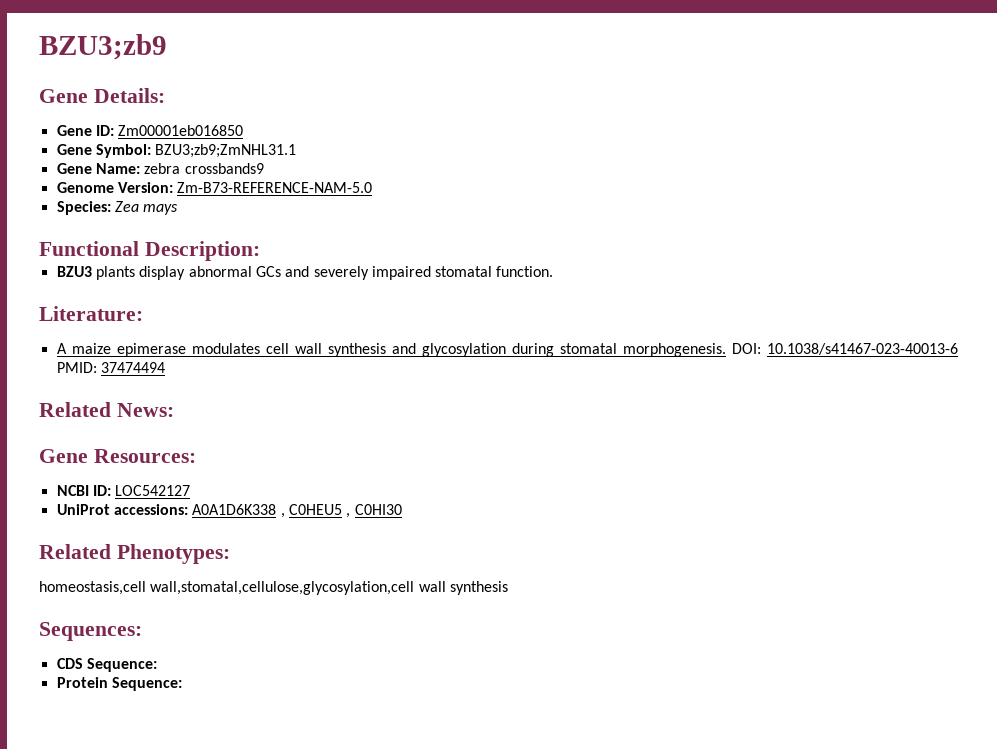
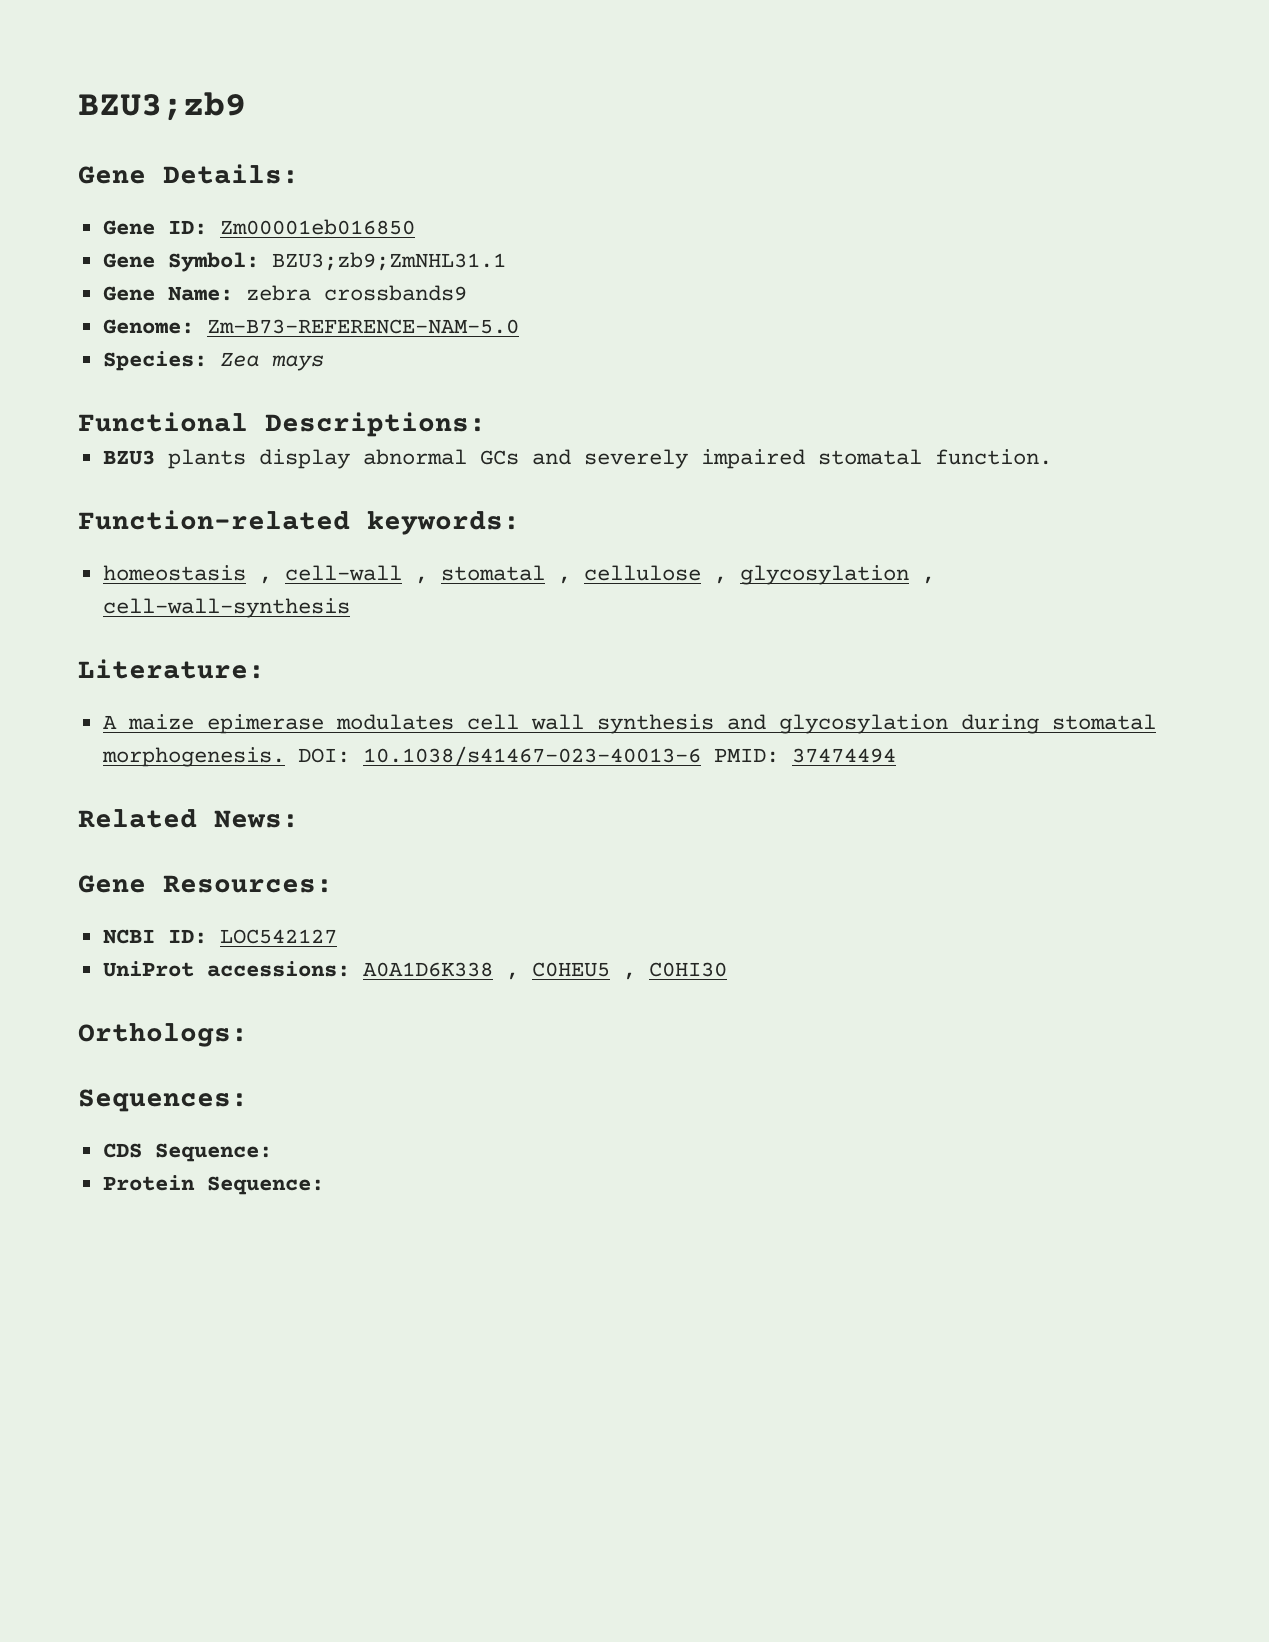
[56,182,173,193] Genome Version: -> [102,319,194,334] Genome:
[144,241,260,261] Description: -> [265,412,486,437] Descriptions:
(554, 271) none -> [78,510,520,535] [102,565,935,585] [102,598,350,618] // Function-related keywords: // homeostasis , cell-wall , stomatal , cellulose , glycosylation , cell-wall-synthesis
[39,544,230,564] [39,581,508,595] Related Phenotypes: // homeostasis,cell wall,stomatal,cellulose,glycosylation,cell wall synthesis -> [78,1023,248,1047] Orthologs:

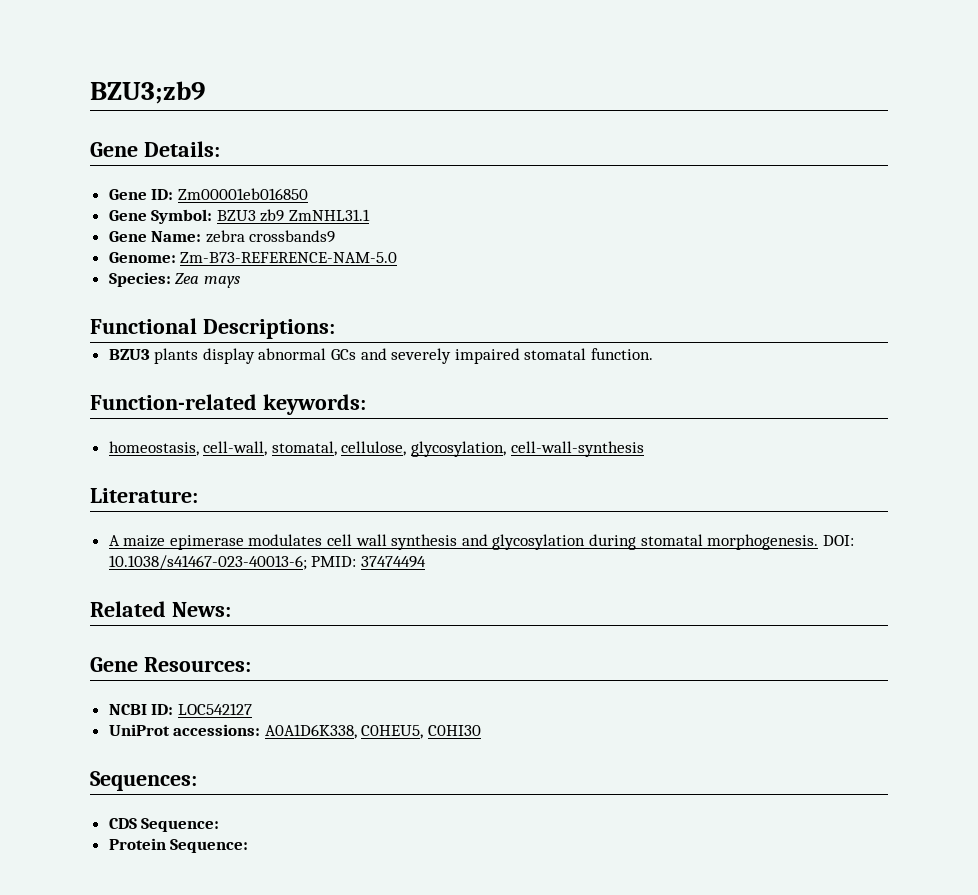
[271,252,506,271] BZU3;zb9;ZmNHL31.1 -> [216,209,371,222] BZU3 zb9 ZmNHL31.1
[102,565,935,585] homeostasis , cell-wall , stomatal , cellulose , glycosylation , -> [108,441,507,457] homeostasis, cell-wall, stomatal, cellulose, glycosylation,
[362,746,701,766] 10.1038/s41467-023-40013-6 -> [108,555,307,570] 10.1038/s41467-023-40013-6;
[362,962,636,980] A0A1D6K338 , C0HEU5 , -> [264,724,424,739] A0A1D6K338, C0HEU5,
[78,1023,248,1047] // Orthologs: -> (482, 730) none

